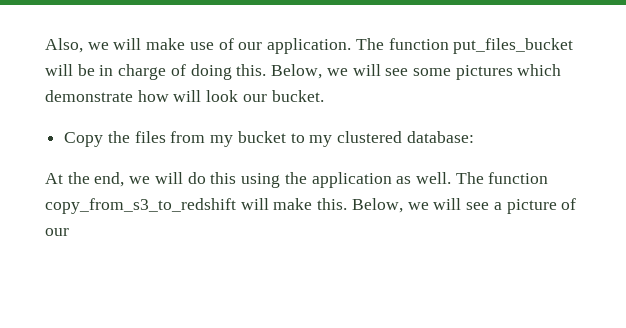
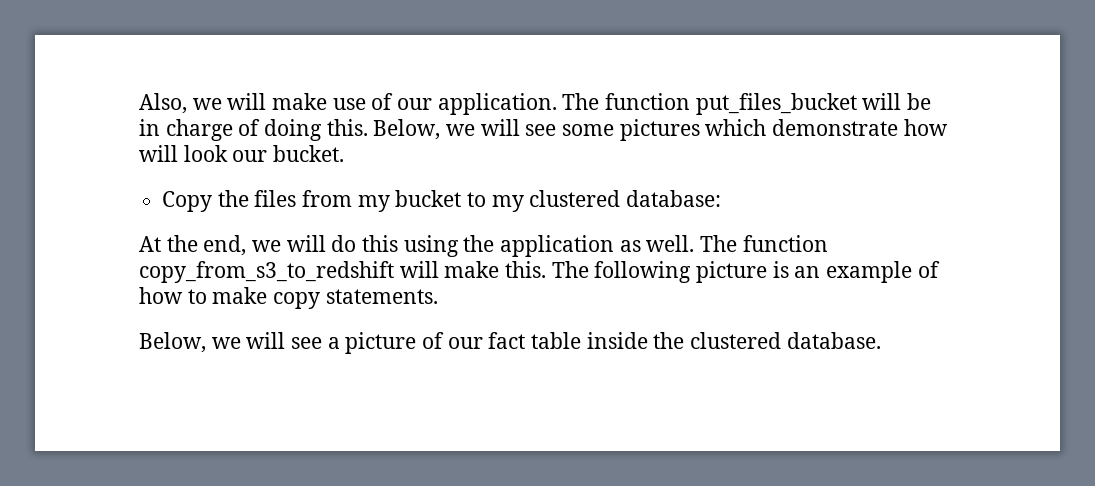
(348, 204) none -> [551,261,940,283] [139,287,438,309] The following picture is an example of how to make copy statements. //
(69, 232) none -> [488,332,881,349] fact table inside the clustered database.

